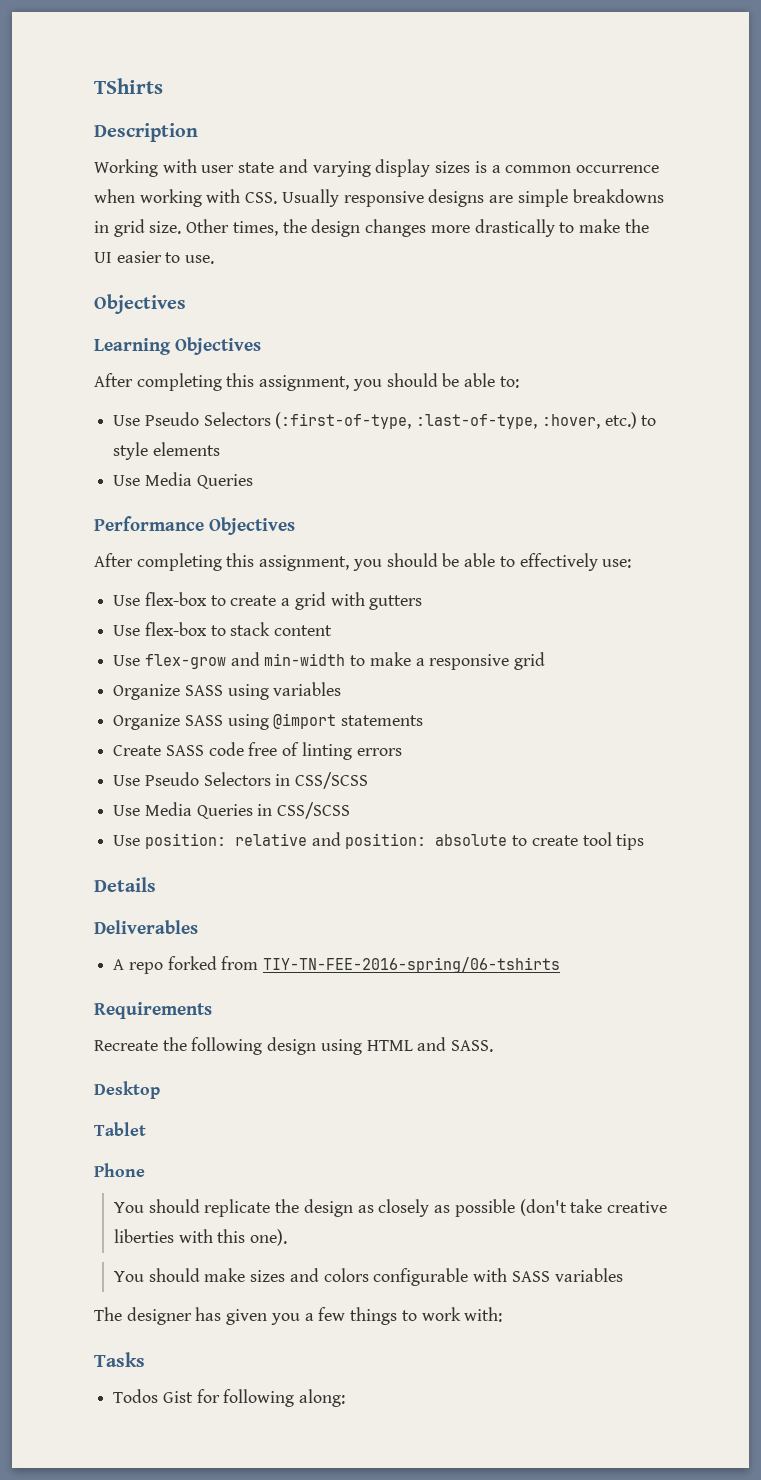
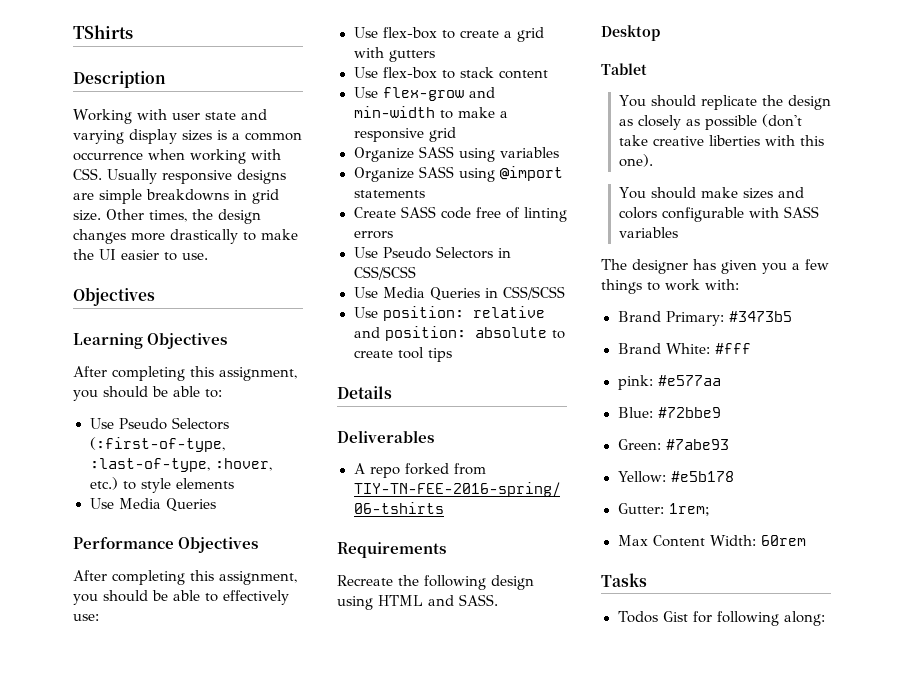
[94,1163,145,1177] // Phone -> (647, 69) none
(503, 1314) none -> [617,311,792,326] [617,343,751,354] [617,375,721,390] [617,407,721,418] [617,439,729,450] [617,471,735,483] [617,503,710,516] [617,535,806,547] // Brand Primary: #3473b5 // Brand White: #fff // pink: #e577aa // Blue: #72bbe9 // Green: #7abe93 // Yellow: #e5b178 // Gutter: 1rem; // Max Content Width: 60rem

